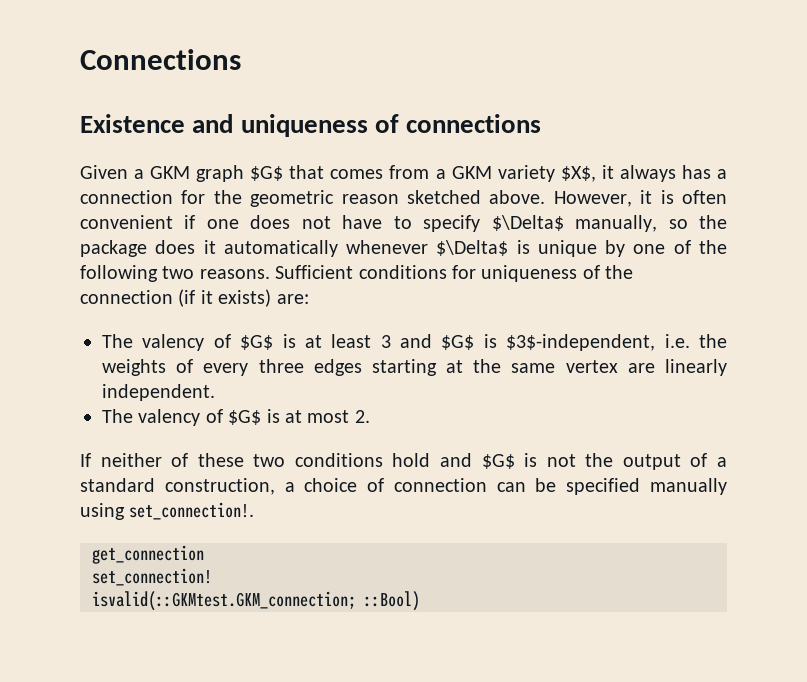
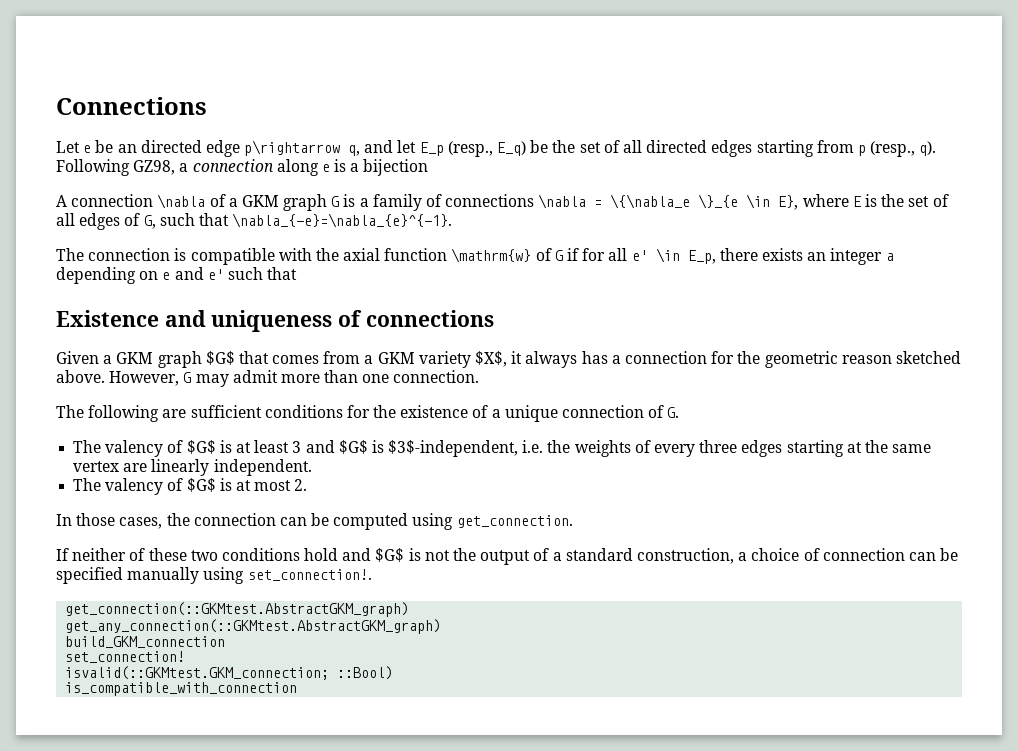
(241, 59) none -> [56,140,937,157] [56,159,429,176] [56,194,949,211] [56,213,453,230] [56,248,894,265] [56,267,298,284] // Let e be an directed edge p\rightarrow q, and let E_p (resp., E_q) be the set of all directed edges starting from p (resp., q). Following GZ98, a connection along e is a bijection // A connection \nabla of a GKM graph G is a family of connections \nabla = \{\nabla_e \}_{e \in E}, where E is the set of all edges of G, such that \nabla_{-e}=\nabla_{e}^{-1}. // The connection is compatible with the axial function \mathrm{w} of G if for all e' \in E_p, there exists an integer a depending on e and e' such that
[640,190,727,204] [80,215,727,232] [80,240,727,257] [80,265,634,282] [80,289,309,307] it is often convenient if one does not have to specify $\Delta$ manually, so the package does it automatically whenever $\Delta$ is unique by one of the following two reasons. Sufficient conditions for uniqueness of the connection (if it exists) are: -> [183,370,480,387] [56,405,680,422] G may admit more than one connection. // The following are sufficient conditions for the existence of a unique connection of G.
(370, 416) none -> [56,513,573,530] // In those cases, the connection can be computed using get_connection.
[92,545,204,564] get_connection -> [65,602,410,617] [65,619,442,634] [65,636,226,648] get_connection(::GKMtest.AbstractGKM_graph) // get_any_connection(::GKMtest.AbstractGKM_graph) // build_GKM_connection
(420, 601) none -> [65,682,298,696] // is_compatible_with_connection

